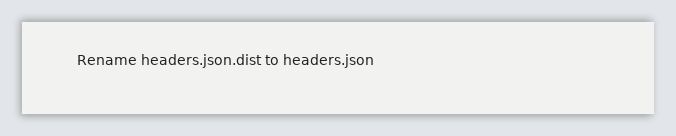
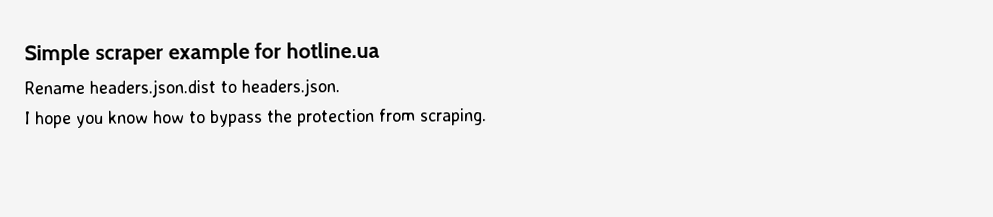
[77,54,374,68] Rename headers.json.dist to headers.json -> [24,41,381,66] [24,78,340,98] [25,108,487,129] Simple scraper example for hotline.ua // Rename headers.json.dist to headers.json. // I hope you know how to bypass the protection from scraping.

